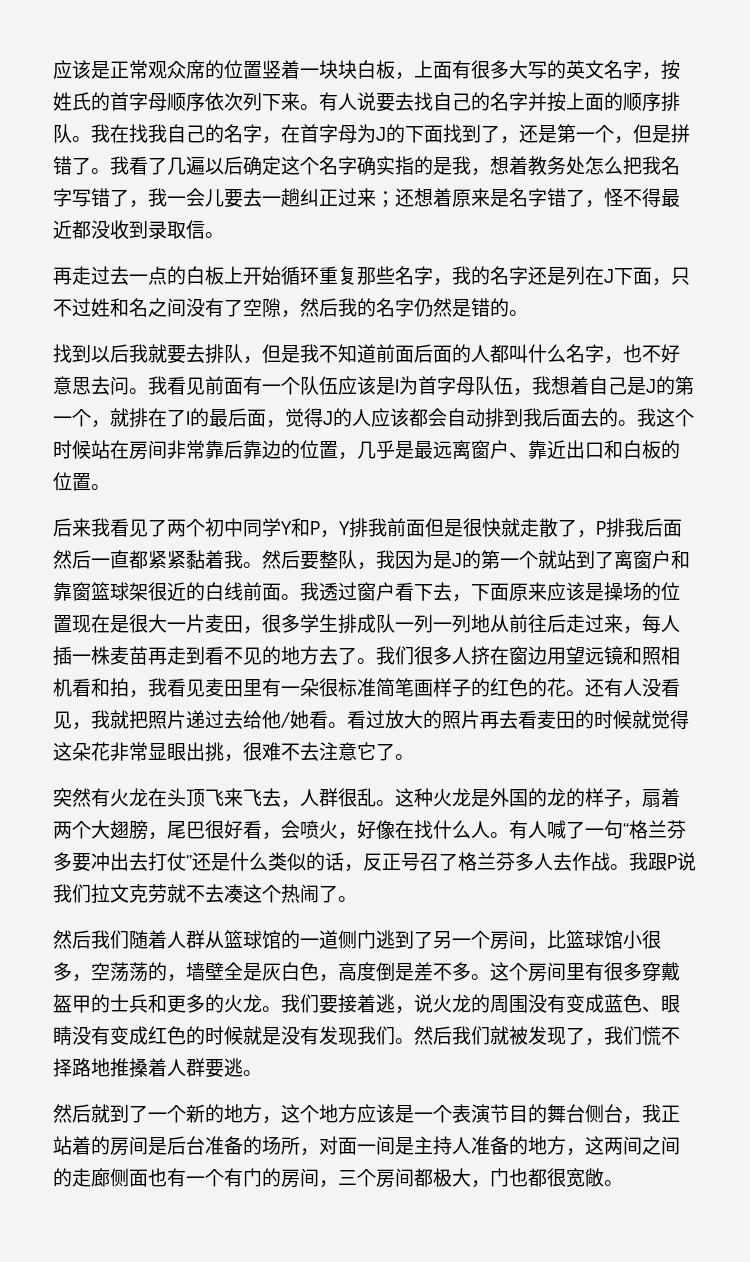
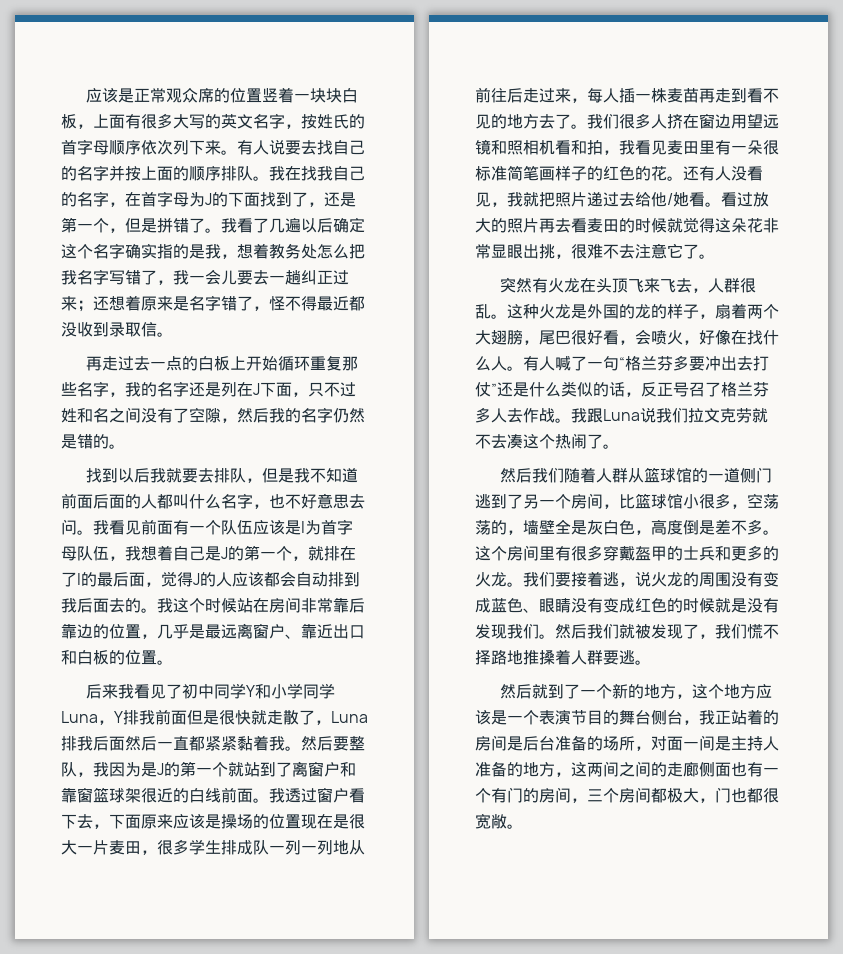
[167,519,205,537] 两个 -> (183, 691) none
[310,521,320,535] P -> [271,683,336,699] [61,711,98,723] 小学同学Luna
[596,521,606,535] P -> [331,711,368,723] Luna
[667,855,677,869] P -> [603,409,640,421] Luna

